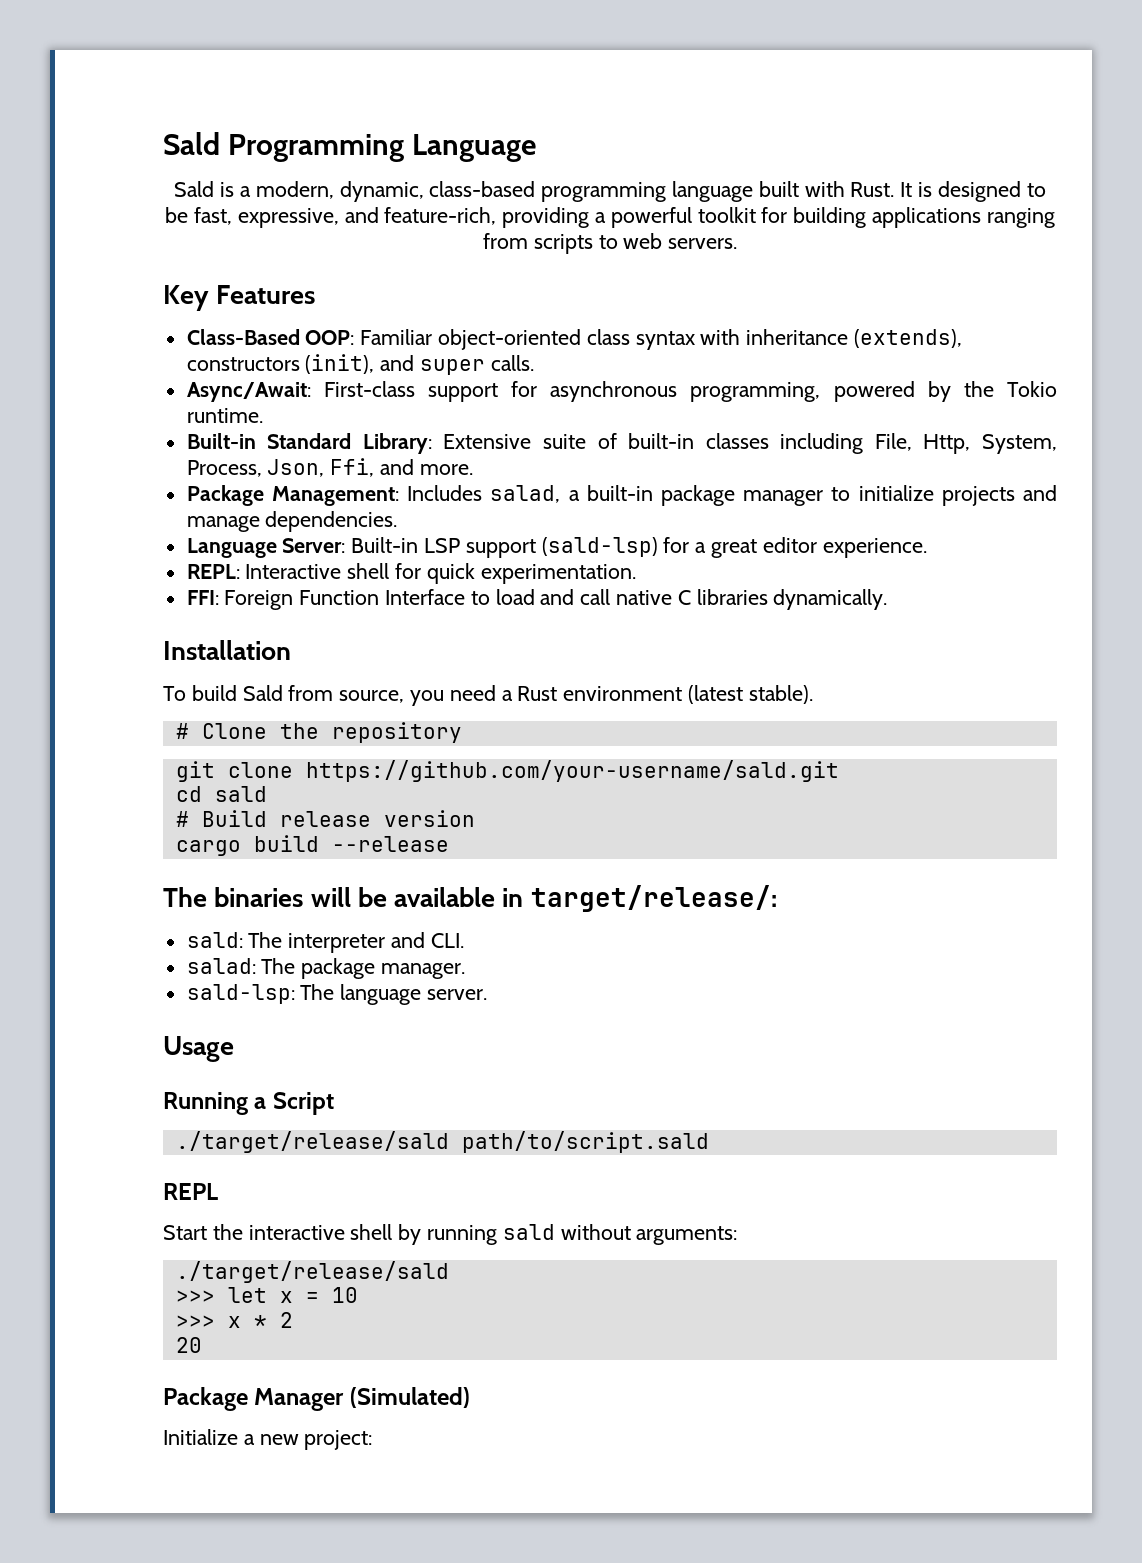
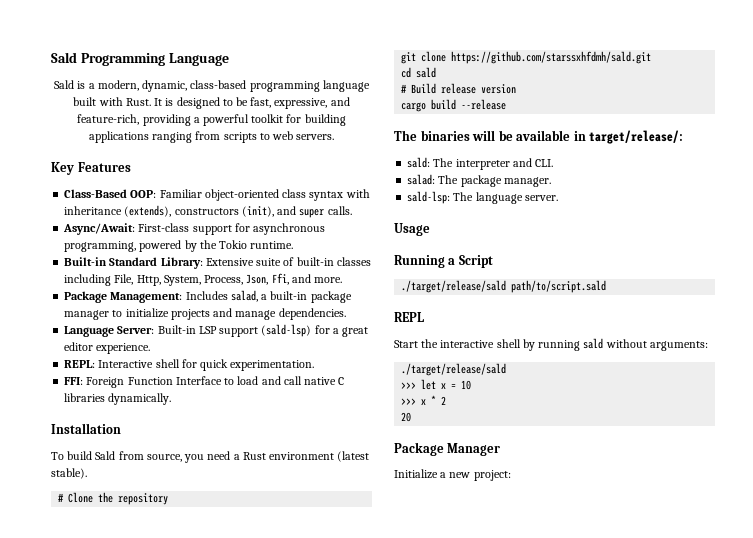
[305,760,839,782] https://github.com/your-username/sald.git -> [451,51,652,64] https://github.com/starssxhfdmh/sald.git
[349,1387,470,1408] (Simulated) -> (501, 449) none

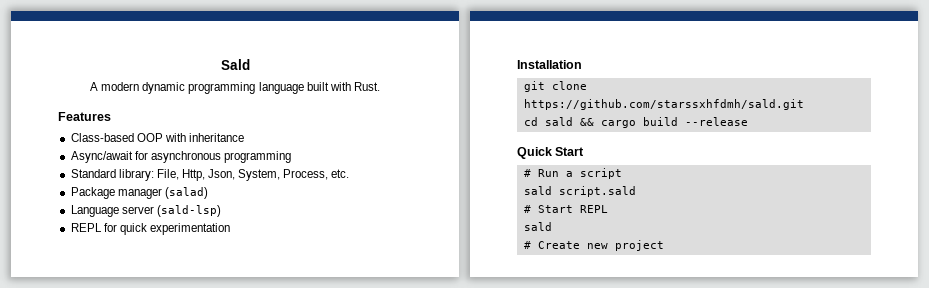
[51,52,229,66] [54,80,247,92] Sald Programming Language // Sald is a modern, dynamic, class-based -> [220,59,250,70] [90,82,186,94] Sald // A modern dynamic
[154,97,350,109] [77,114,346,126] [88,131,335,143] [51,162,131,175] [64,189,370,201] [64,205,352,218] [63,223,326,235] [64,240,294,252] [64,257,371,269] [64,274,112,286] It is designed to be fast, expressive, and feature-rich, providing a powerful toolkit for building applications ranging from scripts to web servers. // Key Features // Class-Based OOP: Familiar object-oriented class syntax with inheritance (extends), constructors (init), and super calls. // Async/Await: First-class support for asynchronous programming, powered by the Tokio runtime. // Built-in Standard Library: Extensive suite of built-in classes including -> [58,112,111,121] [70,133,244,142] [70,151,291,163] [70,169,154,181] // Features // Class-based OOP with inheritance // Async/await for asynchronous programming // Standard library:
(161, 280) none -> [208,169,236,180] Json,
[246,273,343,285] [64,290,352,303] [64,308,346,320] [64,324,369,337] [64,342,151,354] [64,359,315,371] [64,376,345,388] [64,393,172,405] [51,423,121,434] [51,451,370,463] [51,468,87,479] [58,492,169,505] Json, Ffi, and more. // Package Management: Includes salad, a built-in package manager to initialize projects and manage dependencies. // Language Server: Built-in LSP support (sald-lsp) for a great editor experience. // REPL: Interactive shell for quick experimentation. // FFI: Foreign Function Interface to load and call native C libraries dynamically. // Installation // To build Sald from source, you need a Rust environment (latest stable). // # Clone the repository -> [331,169,350,178] [70,187,208,199] [70,205,221,217] [70,223,230,235] [517,60,582,69] etc. // Package manager (salad) // Language server (sald-lsp) // REPL for quick experimentation // Installation
[401,83,517,94] // # Build release version // -> [579,118,594,126] &&
[394,130,684,144] [407,157,554,170] [407,174,551,187] [407,191,558,204] [394,223,430,236] [394,255,493,268] [401,280,607,293] [394,312,424,322] [394,338,708,351] [401,363,507,376] [401,379,472,390] [401,395,447,405] [401,412,412,422] [394,442,501,456] [394,469,511,481] The binaries will be available in target/release/: // sald: The interpreter and CLI. // salad: The package manager. // sald-lsp: The language server. // Usage // Running a Script // ./target/release/sald path/to/script.sald // REPL // Start the interactive shell by running sald without arguments: // ./target/release/sald // >>> let x = 10 // >>> x * 2 // 20 // Package Manager // Initialize a new project: -> [517,147,585,159] [523,168,622,179] [523,186,636,197] [523,205,608,213] [523,222,552,231] [523,240,664,251] Quick Start // # Run a script // sald script.sald // # Start REPL // sald // # Create new project

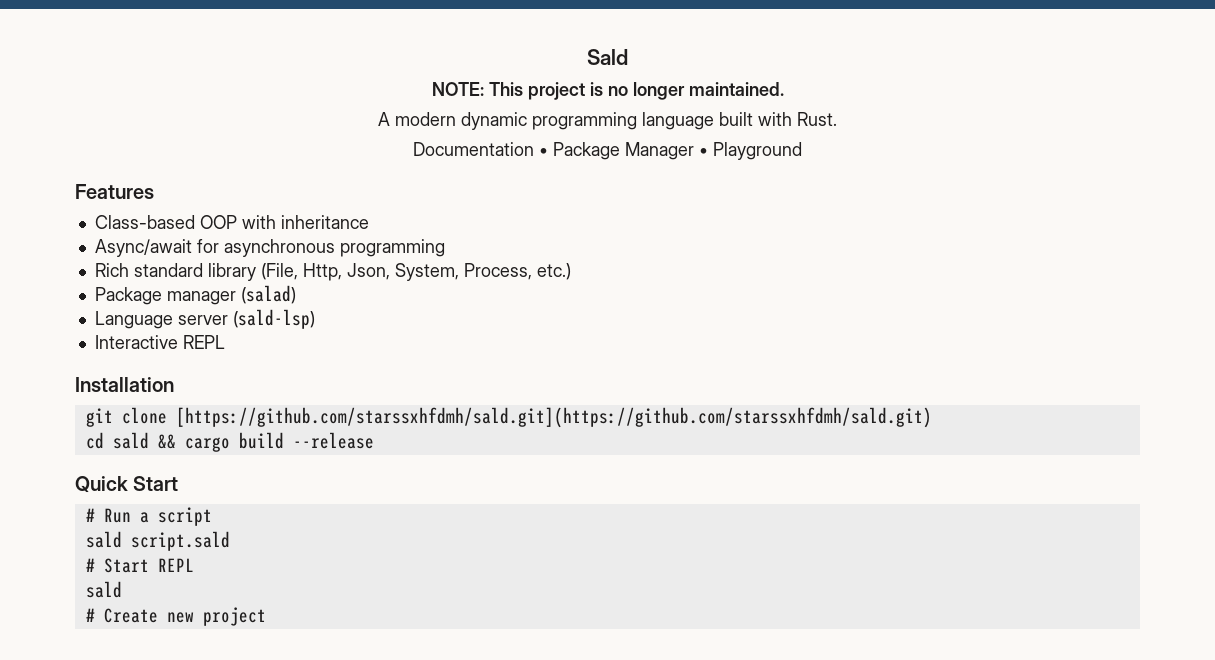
(250, 64) none -> [431,82,784,100] // NOTE: This project is no longer maintained.
(380, 86) none -> [413,142,802,160] // Documentation • Package Manager • Playground
[70,169,179,181] Standard library: File, -> [94,263,298,281] Rich standard library (File,
[331,169,350,178] etc. -> [536,263,571,280] etc.)
[70,223,230,235] REPL for quick experimentation -> [94,335,225,349] Interactive REPL
[523,99,804,110] https://github.com/starssxhfdmh/sald.git -> [175,407,932,428] [https://github.com/starssxhfdmh/sald.git](https://github.com/starssxhfdmh/sald.git)

